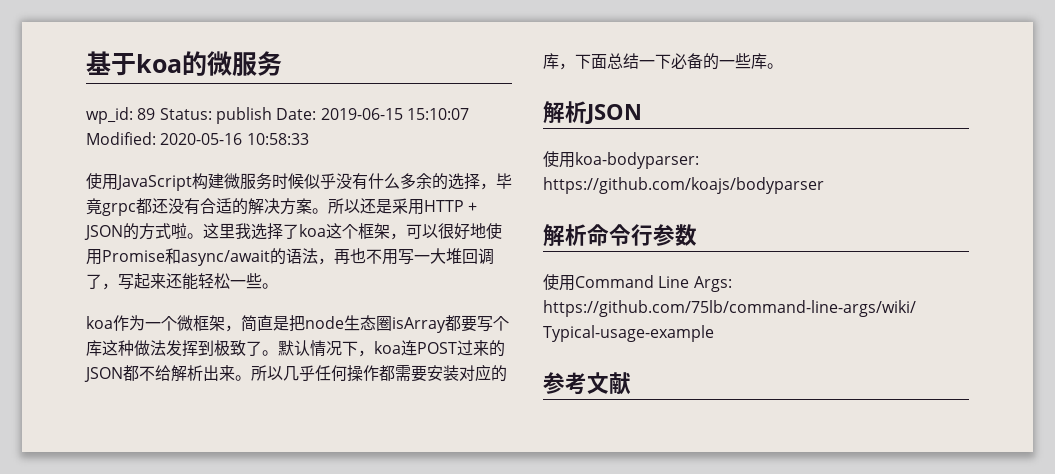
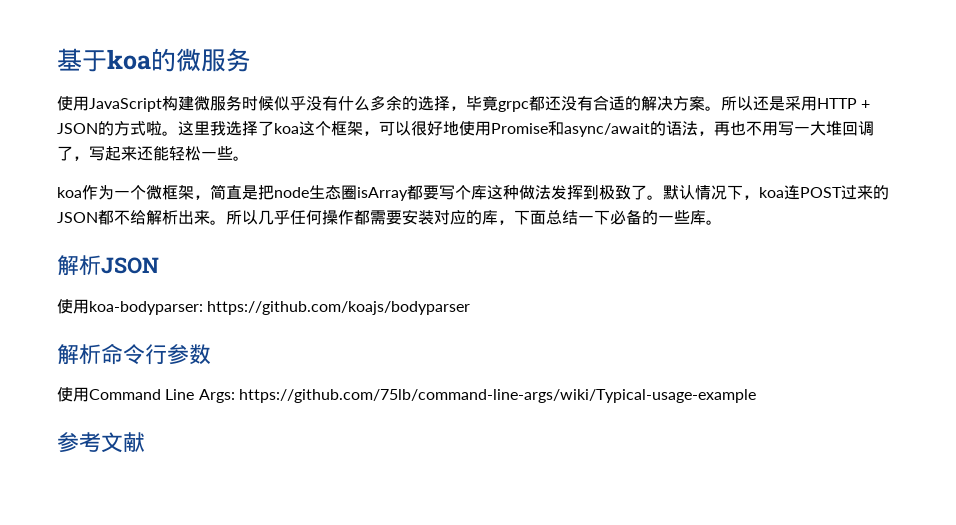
[86,107,469,124] [86,132,309,145] // wp_id: 89 Status: publish Date: 2019-06-15 15:10:07 Modified: 2020-05-16 10:58:33 -> (251, 60) none

